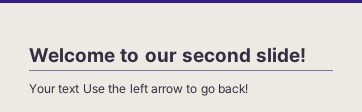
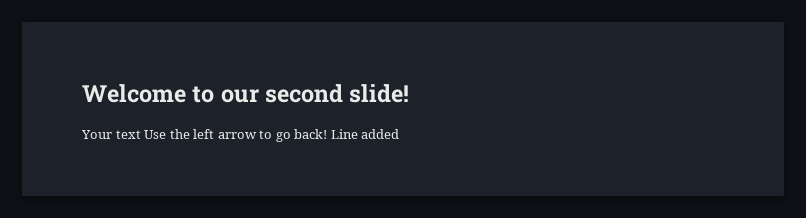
(248, 89) none -> [330,129,400,139] Line added

